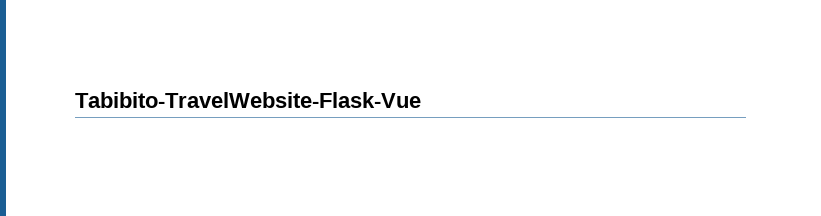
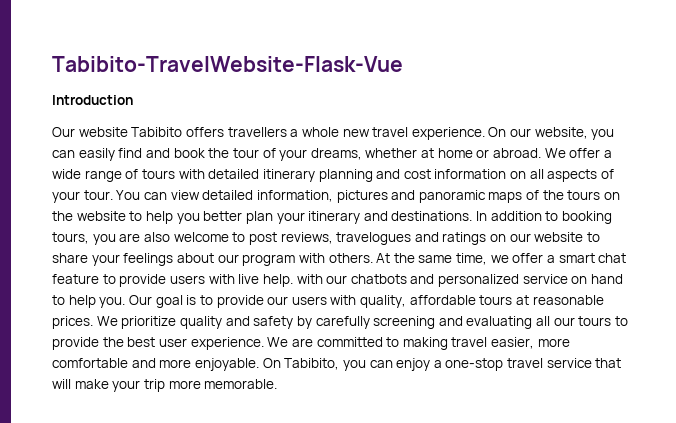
(421, 100) none -> [52,95,133,105] [52,127,615,140] [52,148,612,161] [52,169,615,182] [52,190,621,203] [52,211,613,224] [52,232,601,245] [52,253,627,266] [52,274,624,287] [52,295,604,308] [52,316,629,329] [52,337,570,350] [52,358,622,371] [52,379,278,392] // Introduction // Our website Tabibito offers travellers a whole new travel experience. On our website, you can easily find and book the tour of your dreams, whether at home or abroad. We offer a wide range of tours with detailed itinerary planning and cost information on all aspects of your tour. You can view detailed information, pictures and panoramic maps of the tours on the website to help you better plan your itinerary and destinations. In addition to booking tours, you are also welcome to post reviews, travelogues and ratings on our website to share your feelings about our program with others. At the same time, we offer a smart chat feature to provide users with live help. with our chatbots and personalized service on hand to help you. Our goal is to provide our users with quality, affordable tours at reasonable prices. We prioritize quality and safety by carefully screening and evaluating all our tours to provide the best user experience. We are committed to making travel easier, more comfortable and more enjoyable. On Tabibito, you can enjoy a one-stop travel service that will make your trip more memorable.

